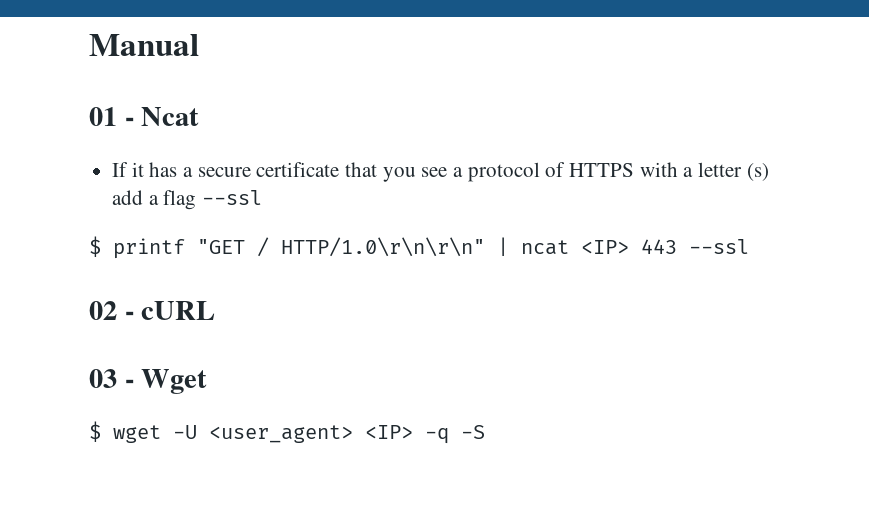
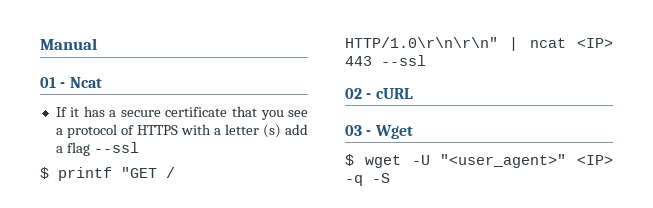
[209,425,353,443] <user_agent> -> [440,154,567,168] "<user_agent>"

